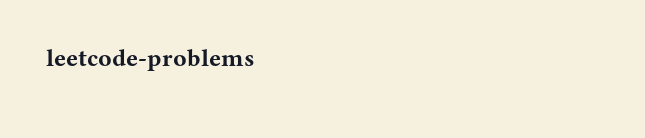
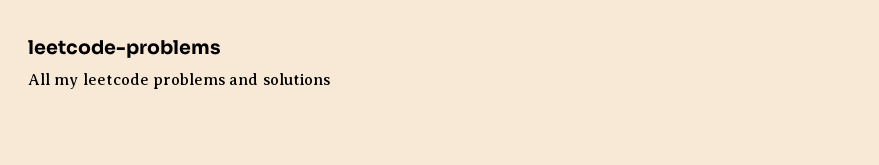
(255, 60) none -> [28,73,330,89] // All my leetcode problems and solutions

